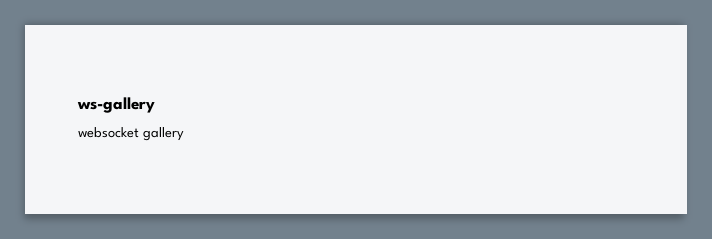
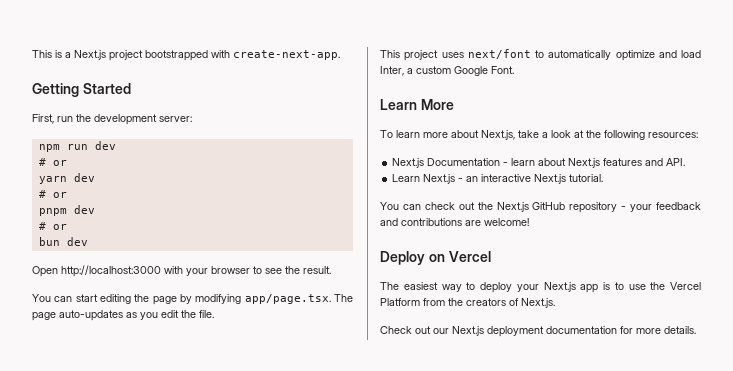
[77,97,155,113] [78,127,184,141] ws-gallery // websocket gallery -> [32,50,340,61] [32,83,131,97] [32,114,192,125] [38,141,116,152] [38,158,67,166] [38,173,95,184] [38,190,67,198] [38,205,95,216] [38,222,67,230] [38,237,88,246] [32,265,331,277] [32,294,353,305] [32,310,214,321] [380,49,701,61] [380,66,514,76] [380,99,454,110] [380,130,698,140] [392,158,686,168] [392,174,604,184] [380,202,701,213] [380,218,529,226] [380,251,491,265] [380,282,701,293] [380,298,555,308] [380,326,696,337] This is a Next.js project bootstrapped with create-next-app. // Getting Started // First, run the development server: // npm run dev // # or // yarn dev // # or // pnpm dev // # or // bun dev // Open http://localhost:3000 with your browser to see the result. // You can start editing the page by modifying app/page.tsx. The page auto-updates as you edit the file. // This project uses next/font to automatically optimize and load Inter, a custom Google Font. // Learn More // To learn more about Next.js, take a look at the following resources: // Next.js Documentation - learn about Next.js features and API. // Learn Next.js - an interactive Next.js tutorial. // You can check out the Next.js GitHub repository - your feedback and contributions are welcome! // Deploy on Vercel // The easiest way to deploy your Next.js app is to use the Vercel Platform from the creators of Next.js. // Check out our Next.js deployment documentation for more details.

